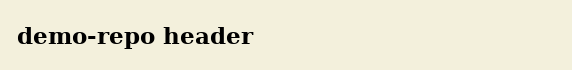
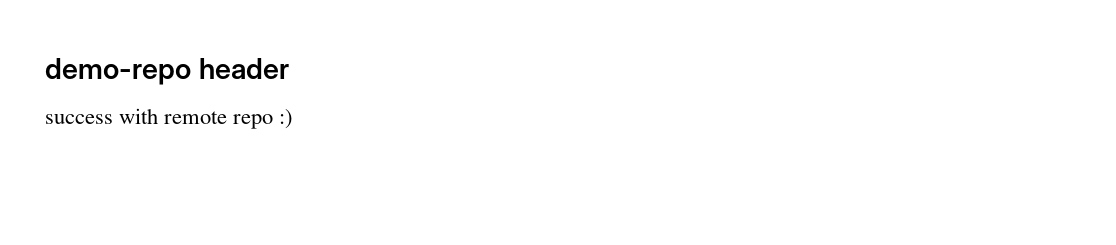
(254, 35) none -> [45,108,294,129] // success with remote repo :)

